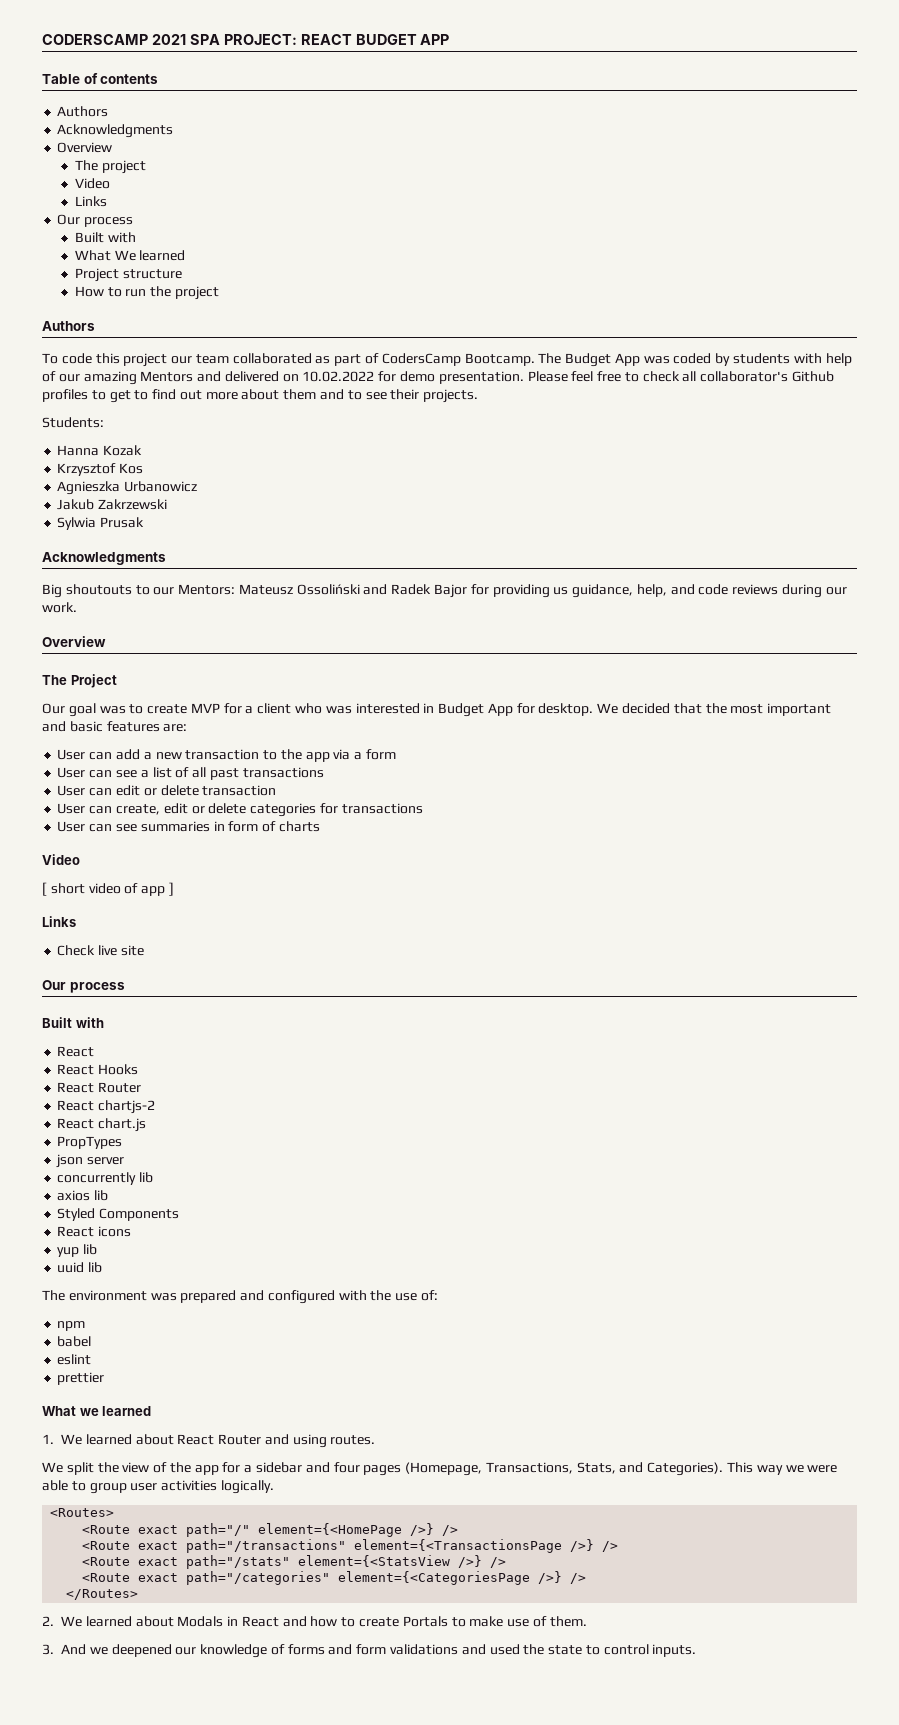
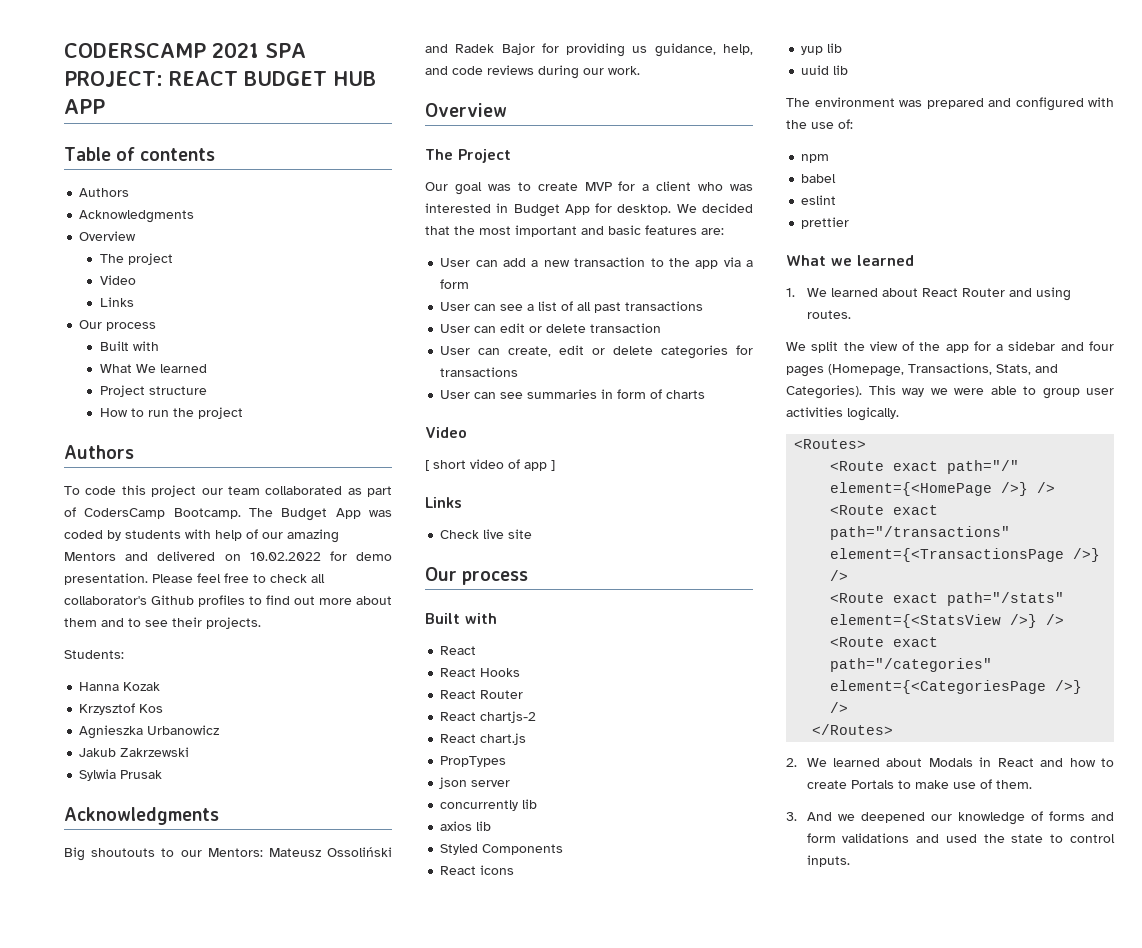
(417, 39) none -> [332,71,376,86] HUB
[109,390,149,403] get to -> (262, 600) none

